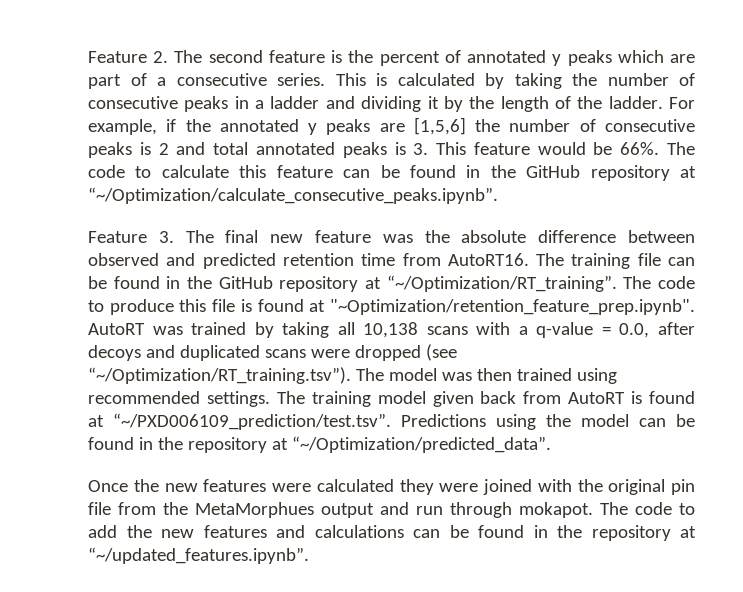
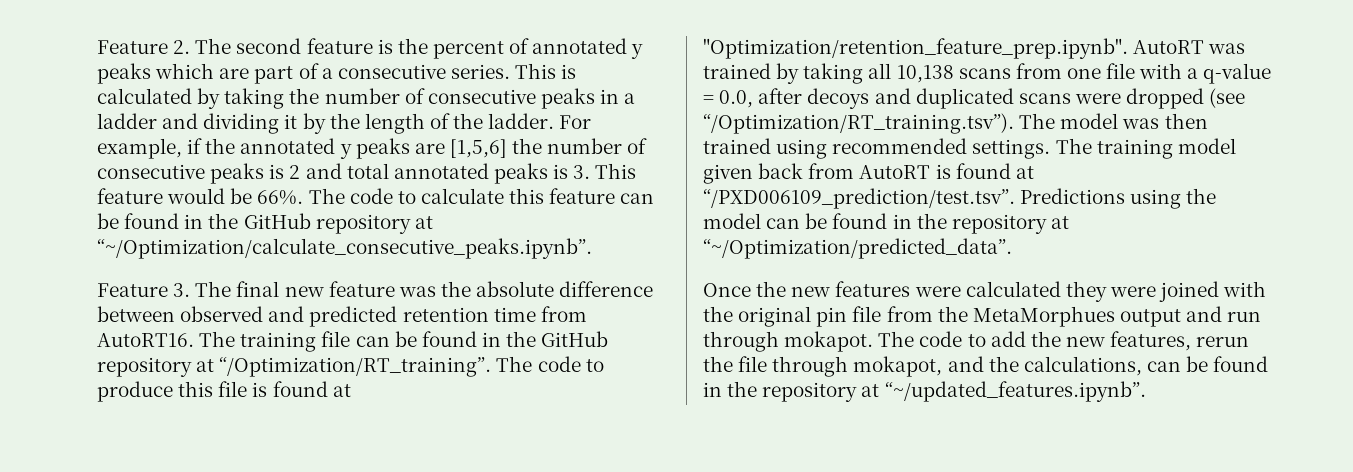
[386,275,617,292] “~/Optimization/RT_training”. -> [219,357,492,377] “/Optimization/RT_training”.
[330,299,695,315] "~Optimization/retention_feature_prep.ipynb". -> [703,38,1128,59] "Optimization/retention_feature_prep.ipynb".
(468, 330) none -> [1015,63,1136,79] from one file
[88,367,351,384] “~/Optimization/RT_training.tsv”). -> [703,113,1014,134] “/Optimization/RT_training.tsv”).
[113,413,391,430] “~/PXD006109_prediction/test.tsv”. -> [703,188,1015,209] “/PXD006109_prediction/test.tsv”.
[203,525,404,538] features and calculations -> [1110,331,1250,351] [703,356,1142,377] features, rerun the file through mokapot, and the calculations,

